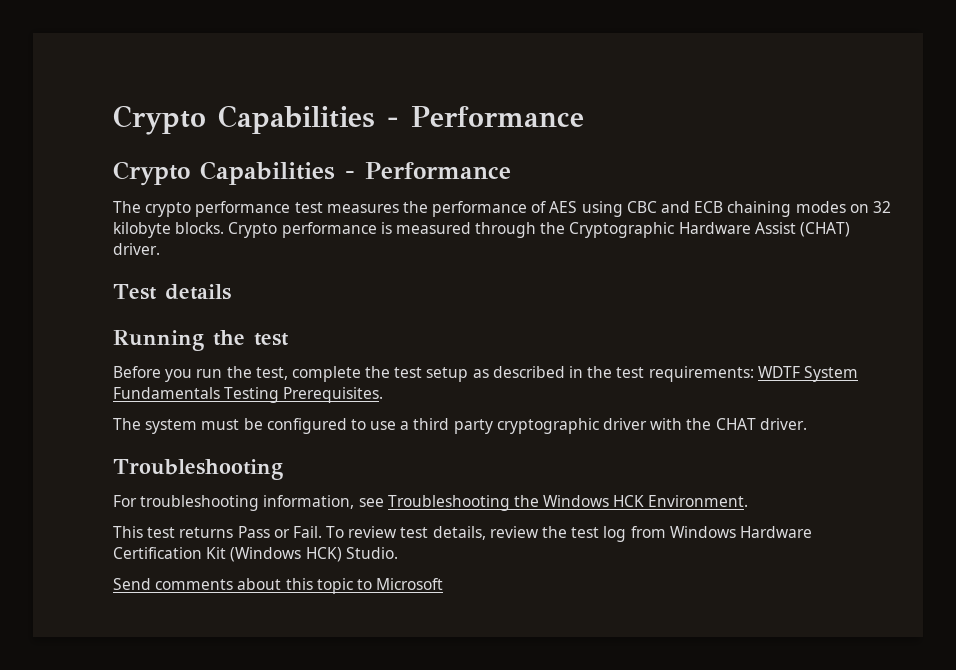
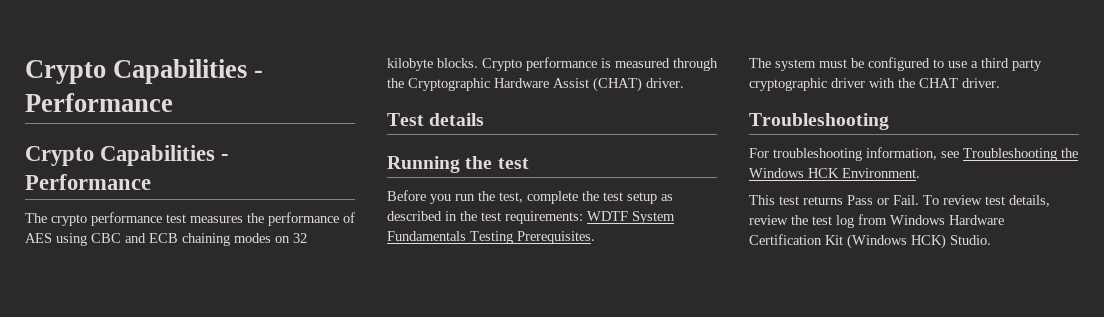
[113,578,444,594] // Send comments about this topic to Microsoft -> (991, 240) none

